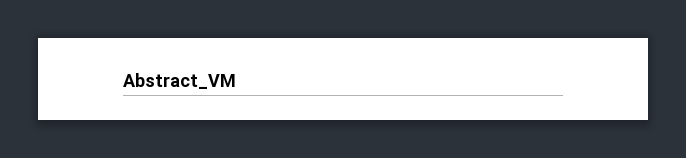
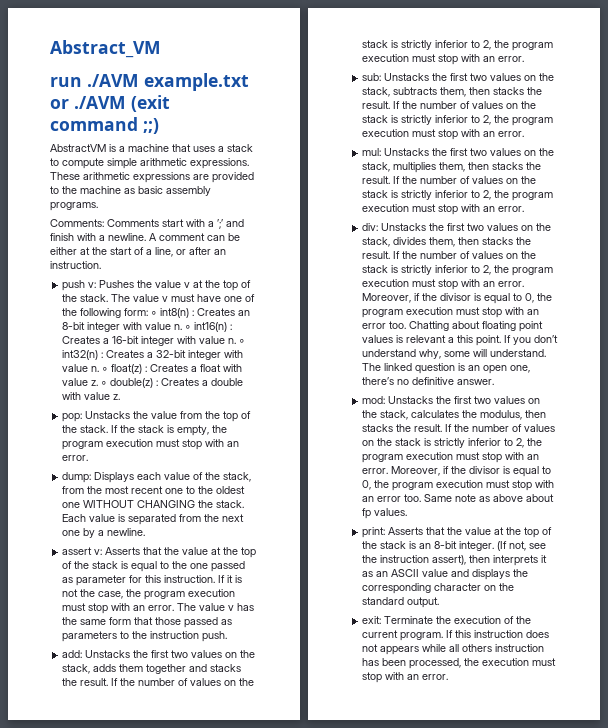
(236, 81) none -> [50,73,249,91] [50,95,170,112] [50,117,159,134] [50,144,253,152] [50,158,249,169] [50,172,254,183] [50,186,211,196] [50,202,98,211] [50,219,244,229] [50,233,240,241] [50,247,226,257] [50,261,101,269] [62,280,252,291] [62,294,256,302] [62,308,251,318] [62,322,233,332] [62,336,246,346] [62,350,244,360] [62,364,243,374] [62,378,244,388] [62,392,121,400] [62,411,252,422] [62,425,228,436] [62,439,240,450] [62,455,89,461] [62,472,252,483] [62,486,246,494] [62,500,245,508] [62,514,245,525] [62,528,146,538] [62,547,257,558] [62,561,246,572] [62,575,243,586] [62,589,236,600] [62,603,255,614] [62,617,233,628] [62,631,228,642] [62,650,256,658] [62,664,242,674] [62,678,255,686] [362,40,554,51] [362,54,525,65] [362,73,555,81] [362,87,543,97] [362,101,537,109] [362,115,554,126] [362,129,525,140] [362,148,555,156] [362,162,542,173] [362,176,537,184] [362,190,554,201] [362,204,525,215] [362,223,552,231] [362,237,532,247] [362,251,537,259] [362,265,554,276] [362,279,525,290] [362,293,553,304] [362,307,540,318] [362,321,544,332] [362,335,559,346] [362,349,547,359] [362,363,531,374] [362,377,495,385] [362,396,541,404] [362,410,547,420] [362,424,556,432] [362,438,543,448] [362,452,540,463] [362,466,552,477] [362,480,555,491] [362,494,555,502] [362,508,408,519] [362,527,553,538] [362,541,547,551] [362,555,548,566] [362,569,529,580] [362,583,515,594] [362,597,440,608] [362,616,532,624] [362,630,550,641] [362,644,545,655] [362,658,557,669] [362,672,449,683] // run ./AVM example.txt or ./AVM (exit command ;;) // AbstractVM is a machine that uses a stack to compute simple arithmetic expressions. These arithmetic expressions are provided to the machine as basic assembly programs. // Comments: Comments start with a ’;’ and finish with a newline. A comment can be either at the start of a line, or after an instruction. // push v: Pushes the value v at the top of the stack. The value v must have one of the following form: ◦ int8(n) : Creates an 8-bit integer with value n. ◦ int16(n) : Creates a 16-bit integer with value n. ◦ int32(n) : Creates a 32-bit integer with value n. ◦ float(z) : Creates a float with value z. ◦ double(z) : Creates a double with value z. // pop: Unstacks the value from the top of the stack. If the stack is empty, the program execution must stop with an error. // dump: Displays each value of the stack, from the most recent one to the oldest one WITHOUT CHANGING the stack. Each value is separated from the next one by a newline. // assert v: Asserts that the value at the top of the stack is equal to the one passed as parameter for this instruction. If it is not the case, the program execution must stop with an error. The value v has the same form that those passed as parameters to the instruction push. // add: Unstacks the first two values on the stack, adds them together and stacks the result. If the number of values on the stack is strictly inferior to 2, the program execution must stop with an error. // sub: Unstacks the first two values on the stack, subtracts them, then stacks the result. If the number of values on the stack is strictly inferior to 2, the program execution must stop with an error. // mul: Unstacks the first two values on the stack, multiplies them, then stacks the result. If the number of values on the stack is strictly inferior to 2, the program execution must stop with an error. // div: Unstacks the first two values on the stack, divides them, then stacks the result. If the number of values on the stack is strictly inferior to 2, the program execution must stop with an error. Moreover, if the divisor is equal to 0, the program execution must stop with an error too. Chatting about floating point values is relevant a this point. If you don’t understand why, some will understand. The linked question is an open one, there’s no definitive answer. // mod: Unstacks the first two values on the stack, calculates the modulus, then stacks the result. If the number of values on the stack is strictly inferior to 2, the program execution must stop with an error. Moreover, if the divisor is equal to 0, the program execution must stop with an error too. Same note as above about fp values. // print: Asserts that the value at the top of the stack is an 8-bit integer. (If not, see the instruction assert), then interprets it as an ASCII value and displays the corresponding character on the standard output. // exit: Terminate the execution of the current program. If this instruction does not appears while all others instruction has been processed, the execution must stop with an error.

